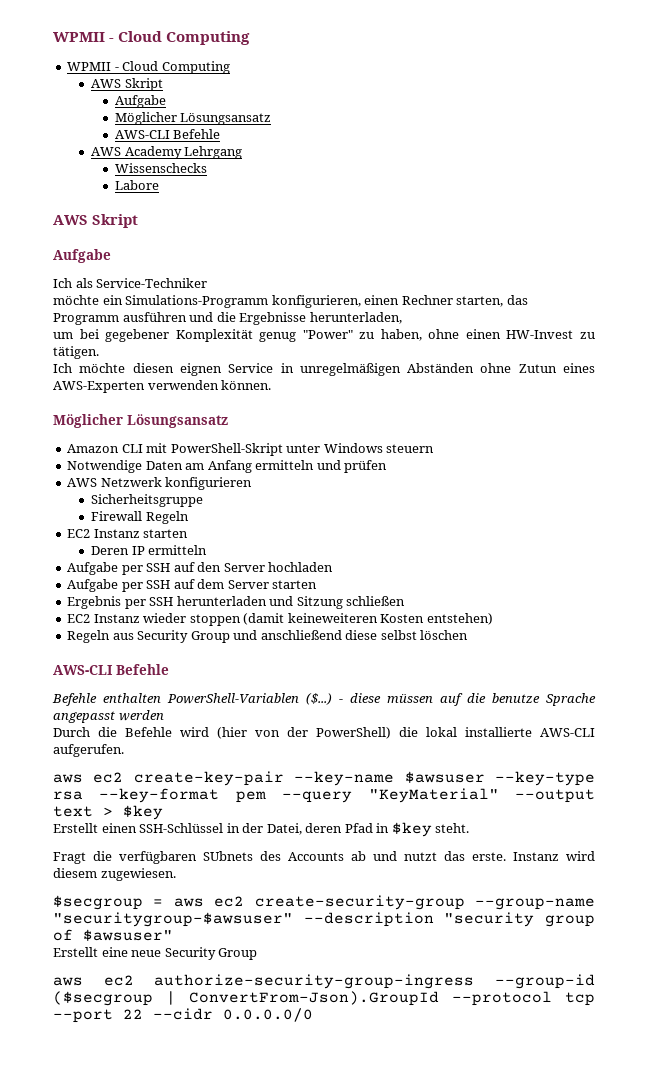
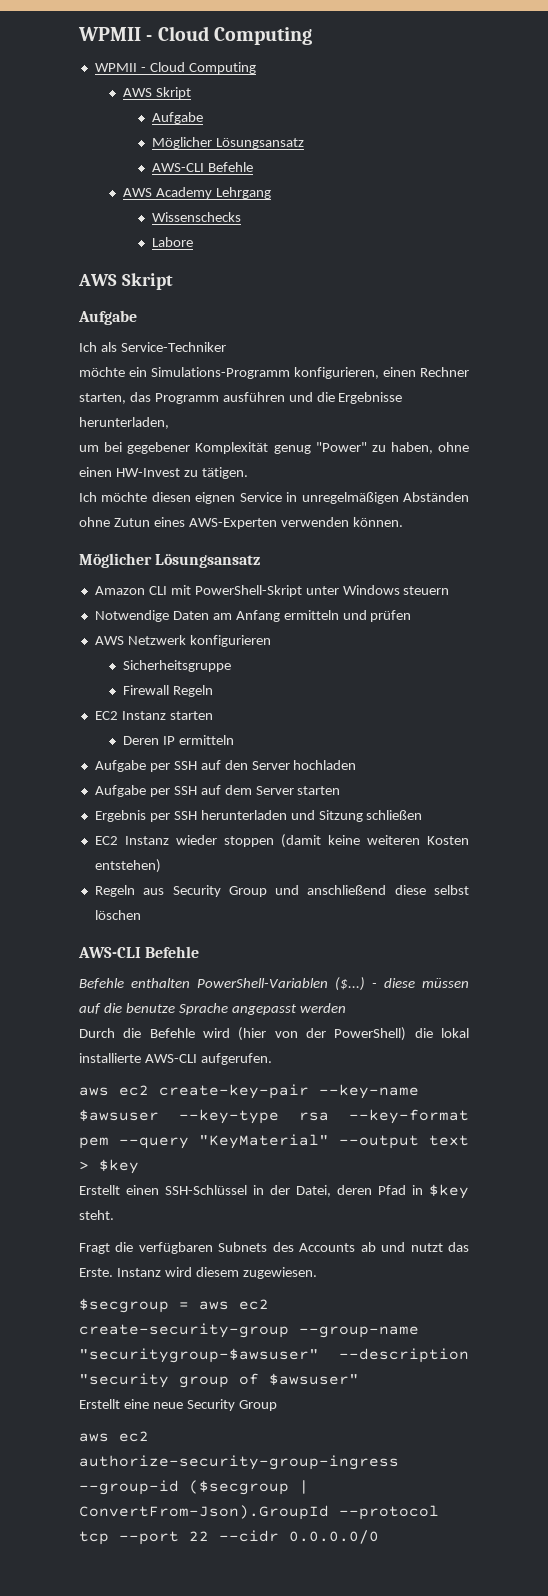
[287,613,378,623] keineweiteren -> [327,835,420,845] keine weiteren
[203,851,253,861] SUbnets -> [218,1242,268,1252] Subnets
[472,852,506,861] erste. -> [79,1268,113,1277] Erste.

